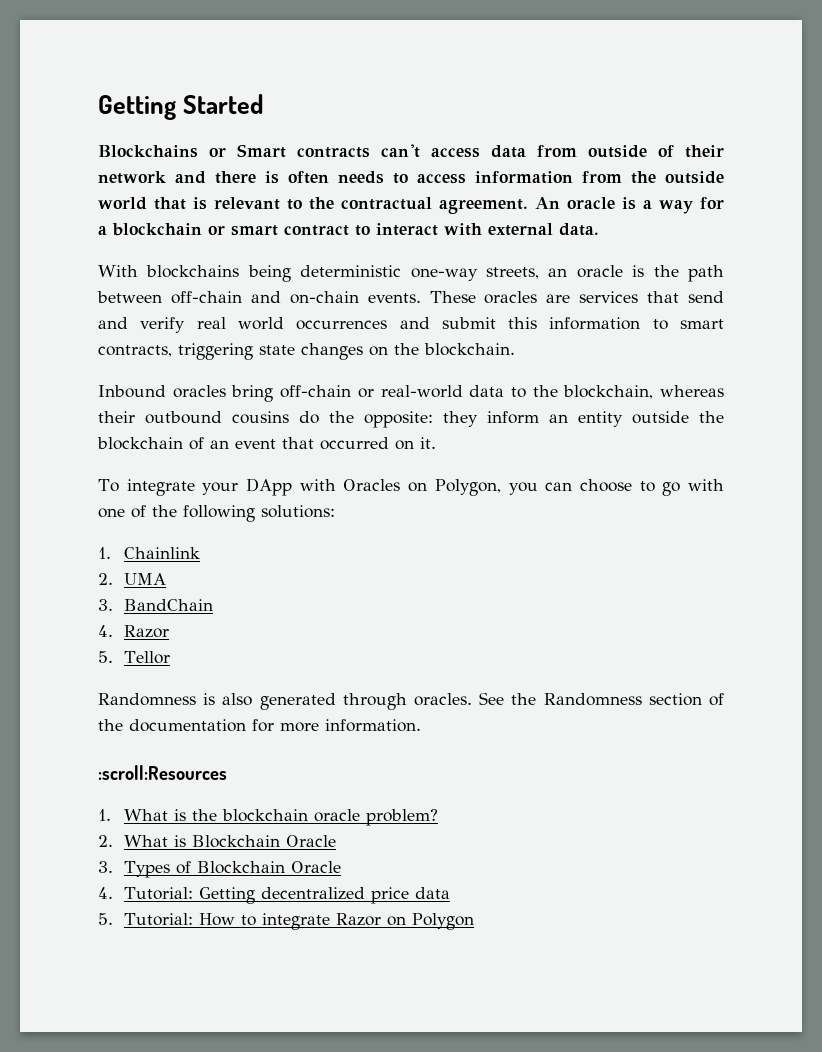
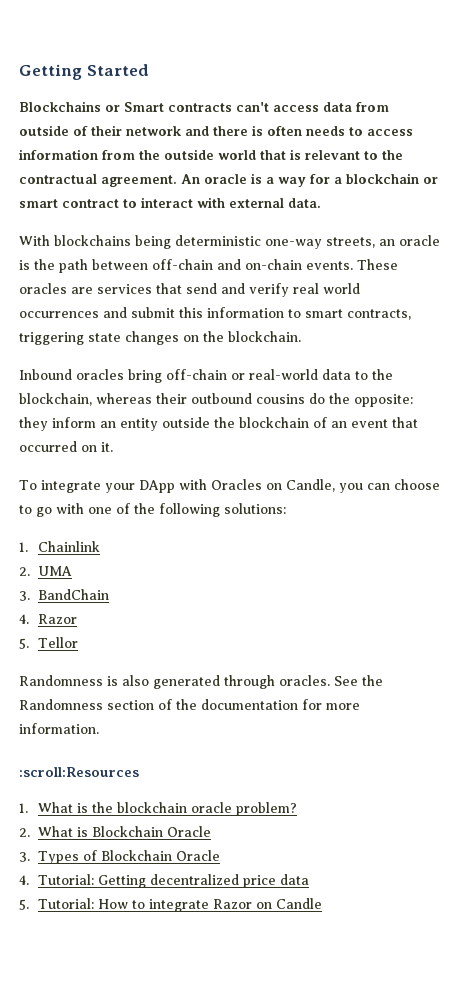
[434,479,501,496] Polygon, -> [285,479,335,492] Candle,
[412,913,475,930] Polygon -> [275,898,322,909] Candle

